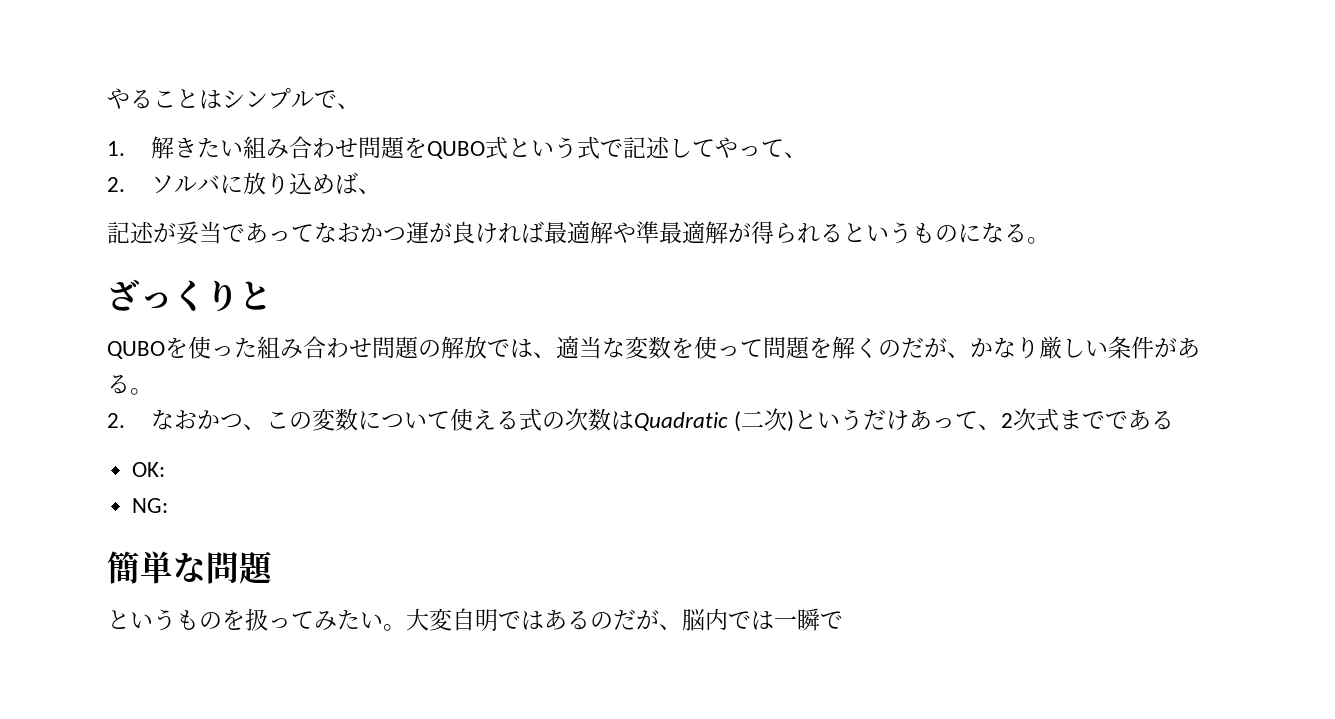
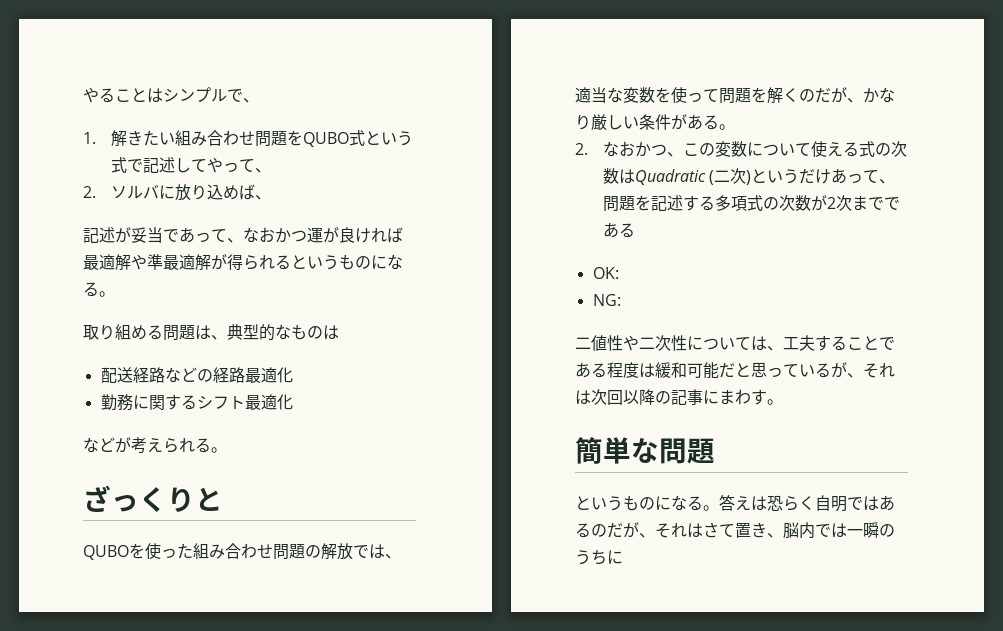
(314, 233) none -> [227,238,243,243] 、
(1050, 240) none -> [83,324,339,341] [100,367,293,383] [100,394,293,411] [83,437,227,454] // 取り組める問題は、典型的なものは // 配送経路などの経路最適化 // 勤務に関するシフト最適化 // などが考えられる。
[1001,408,1060,431] 2次式 -> [602,195,852,212] 問題を記述する多項式の次数が2次
(169, 505) none -> [575,335,895,351] [575,362,895,379] [575,389,783,405] // 二値性や二次性については、工夫することである程度は緩和可能だと思っているが、それは次回以降の記事にまわす。
[222,608,452,631] を扱ってみたい。大変 -> [655,495,815,511] になる。答えは恐らく
(682, 627) none -> [655,522,783,538] それはさて置き、
[820,611,843,629] で -> [879,524,895,537] [575,550,623,565] のうちに

